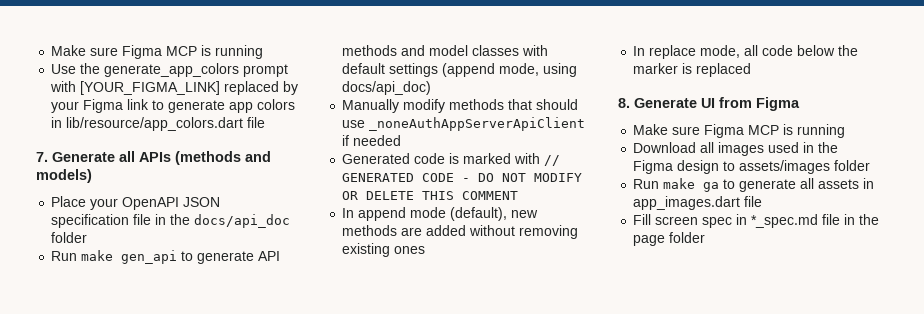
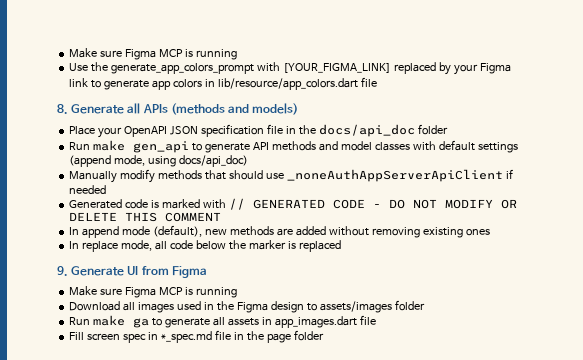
[104,63,289,77] generate_app_colors prompt -> [111,63,255,74] generate_app_colors_prompt
[36,152,48,162] 7. -> [57,104,68,114] 8.
[618,98,630,108] 8. -> [57,266,68,276] 9.

